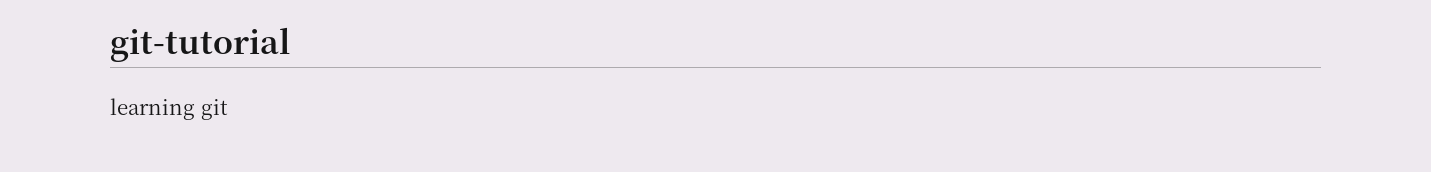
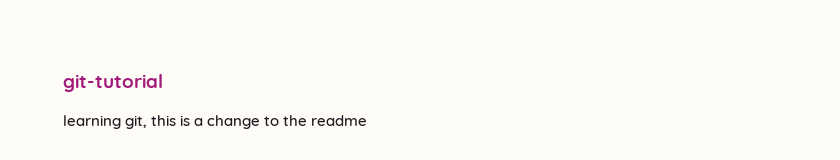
[200,99,228,120] git -> [125,115,368,129] git, this is a change to the readme

